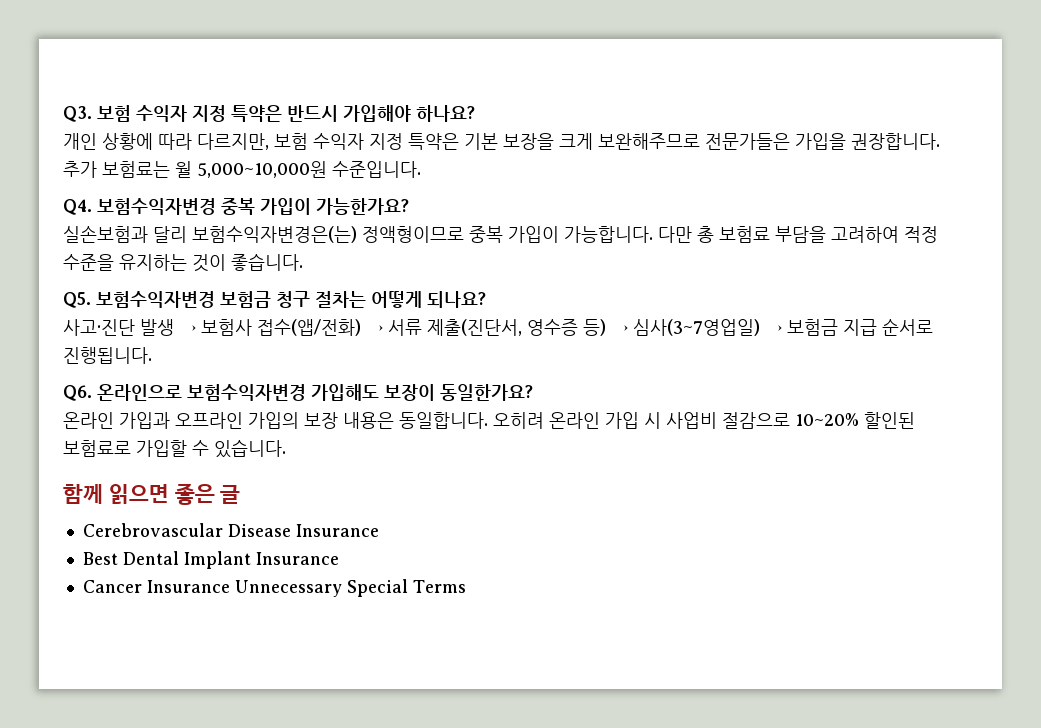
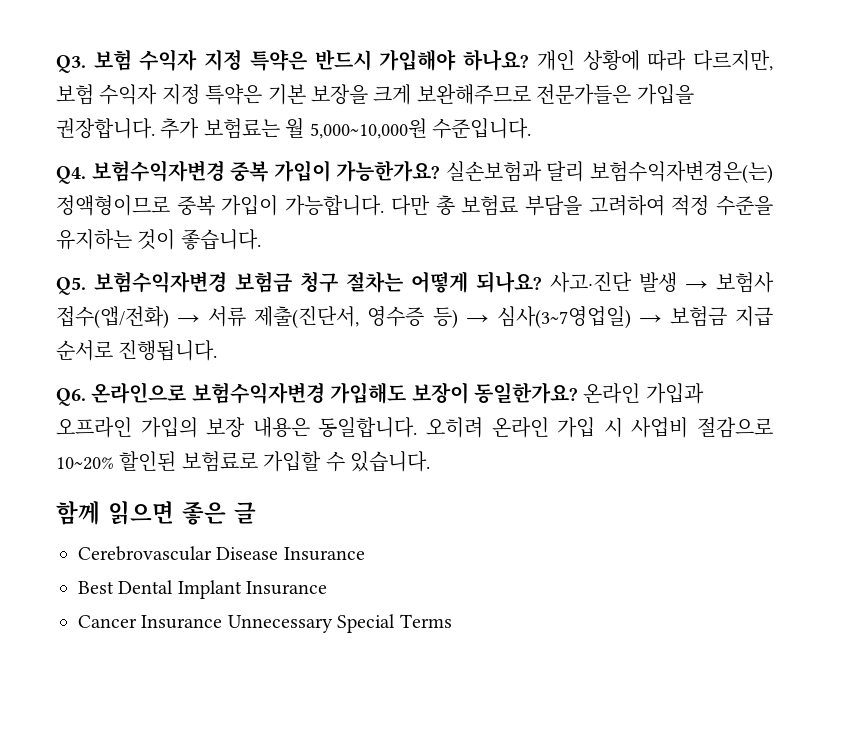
(475, 113) // -> (530, 60) none
(409, 206) // -> (441, 171) none
(486, 299) // -> (542, 282) none
(533, 392) // -> (578, 393) none

